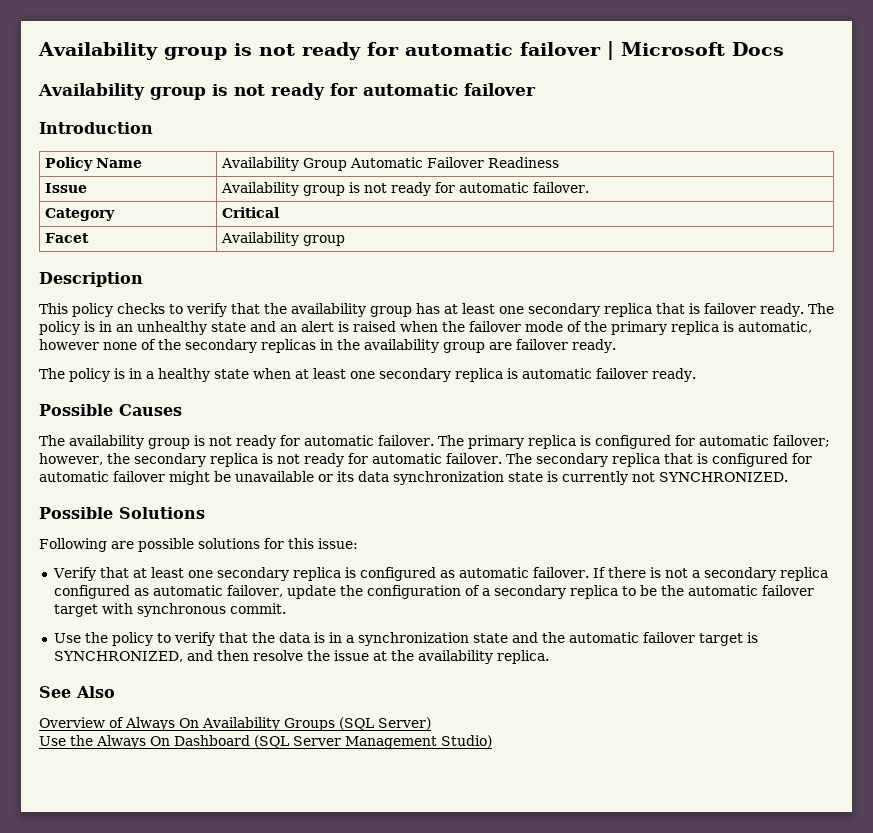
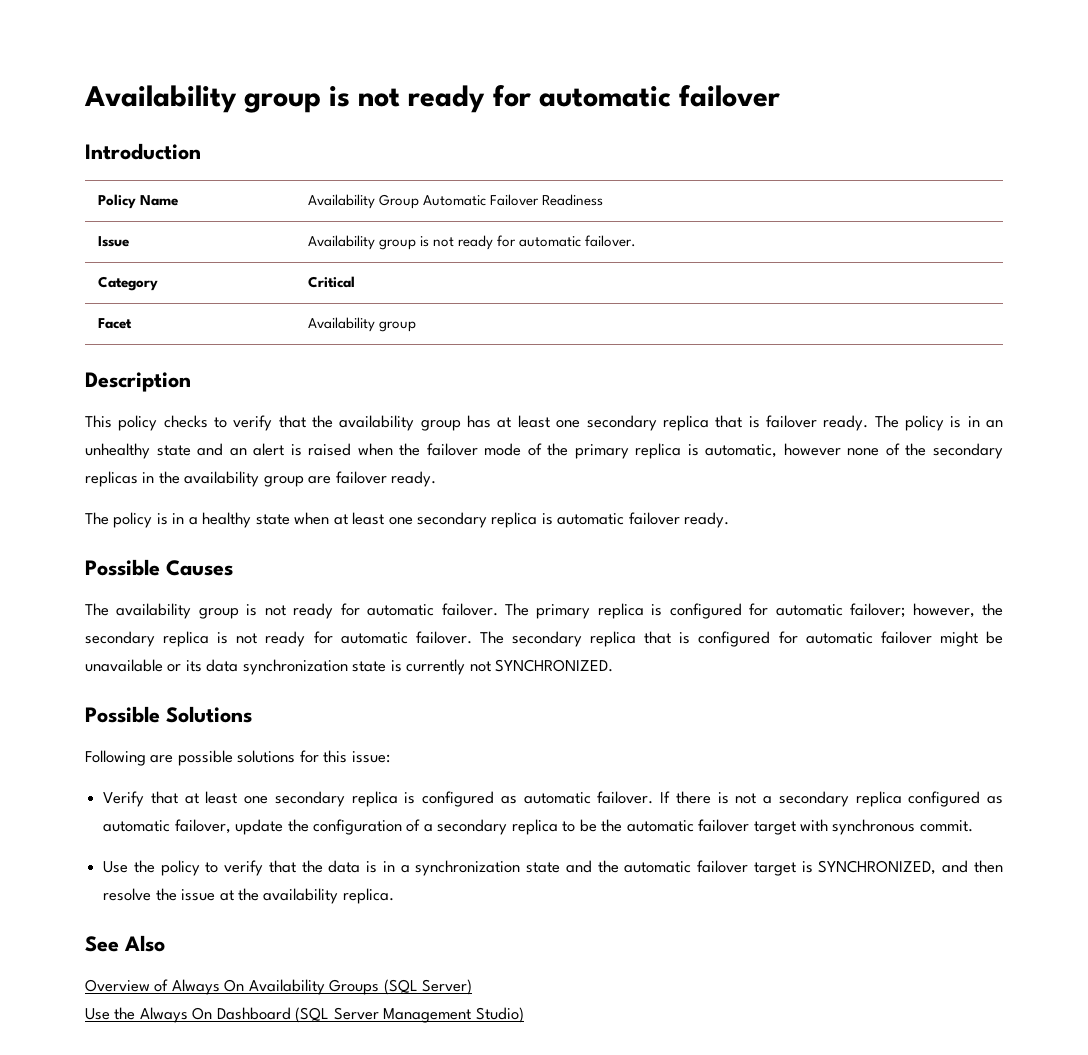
[38,41,784,60] [38,83,536,100] Availability group is not ready for automatic failover | Microsoft Docs // Availability group is not ready for automatic failover -> [84,85,780,113] Availability group is not ready for automatic failover

